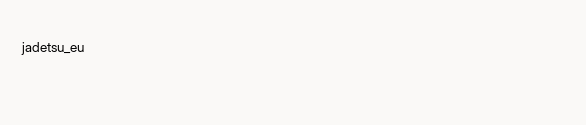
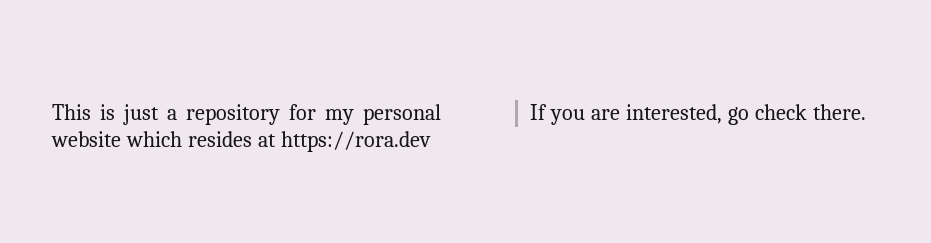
[21,42,84,55] jadetsu_eu -> [52,104,441,125] [51,131,431,152] [530,104,866,125] This is just a repository for my personal website which resides at https://rora.dev // If you are interested, go check there.

